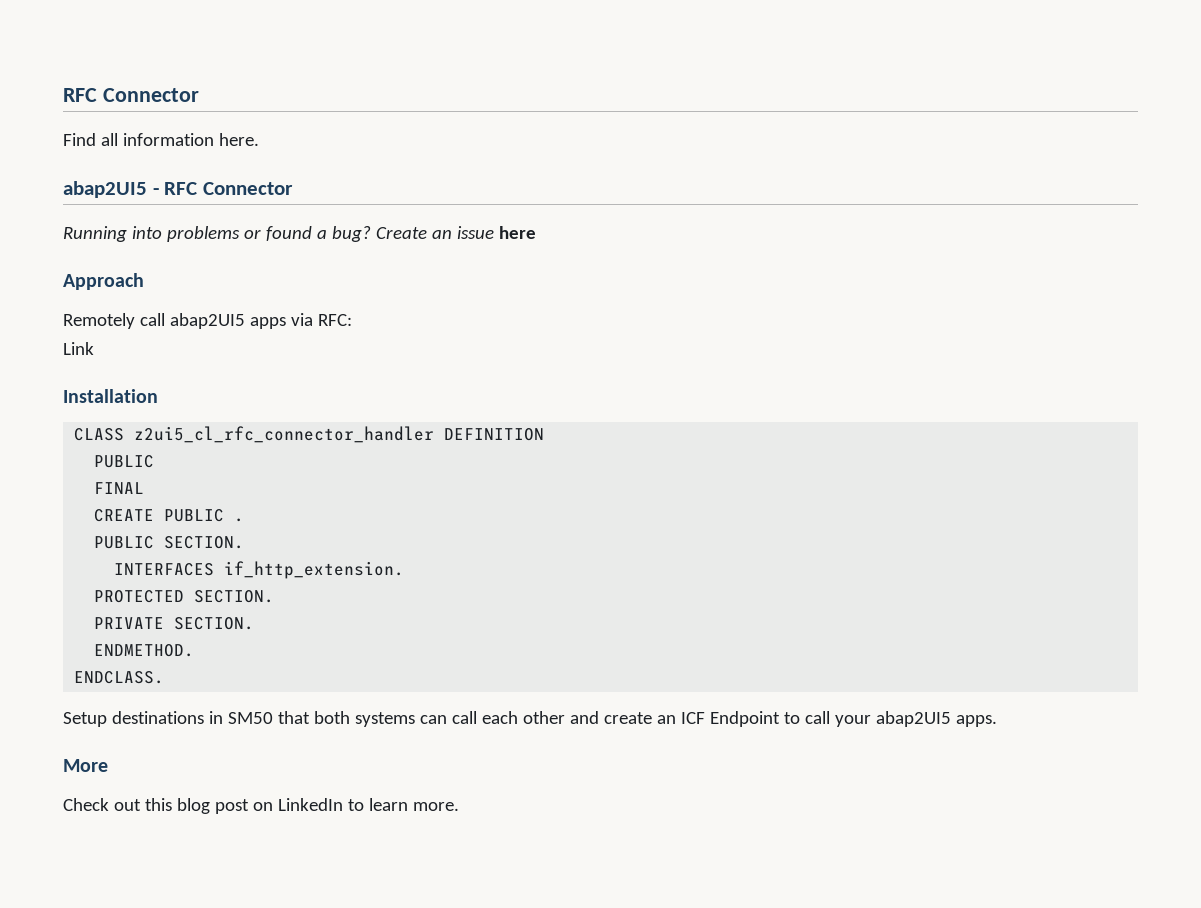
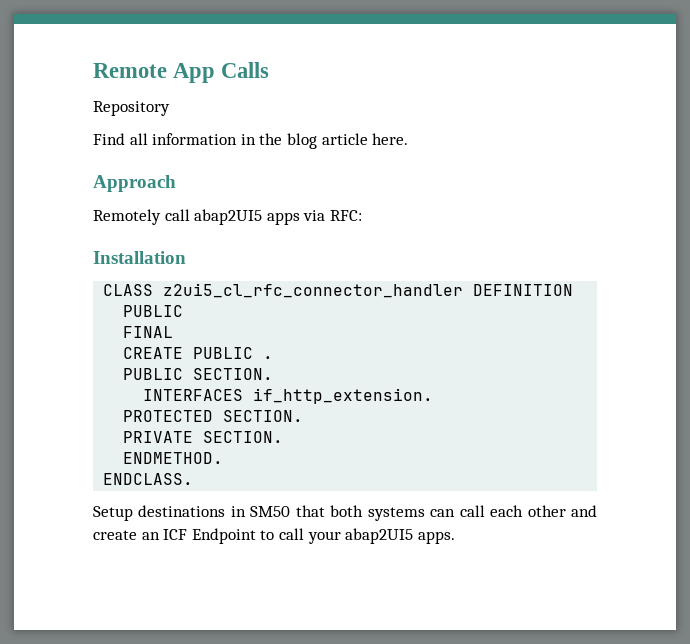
[63,88,199,102] RFC Connector -> [93,62,270,83] [93,101,170,116] Remote App Calls // Repository
[218,133,259,146] [63,181,293,198] [63,226,536,242] here. // abap2UI5 - RFC Connector // Running into problems or found a bug? Create an issue here -> [240,133,409,149] in the blog article here.
[63,342,94,355] // Link -> (362, 215) none
[63,759,108,772] [63,798,459,814] // More // Check out this blog post on LinkedIn to learn more. -> (455, 537) none

